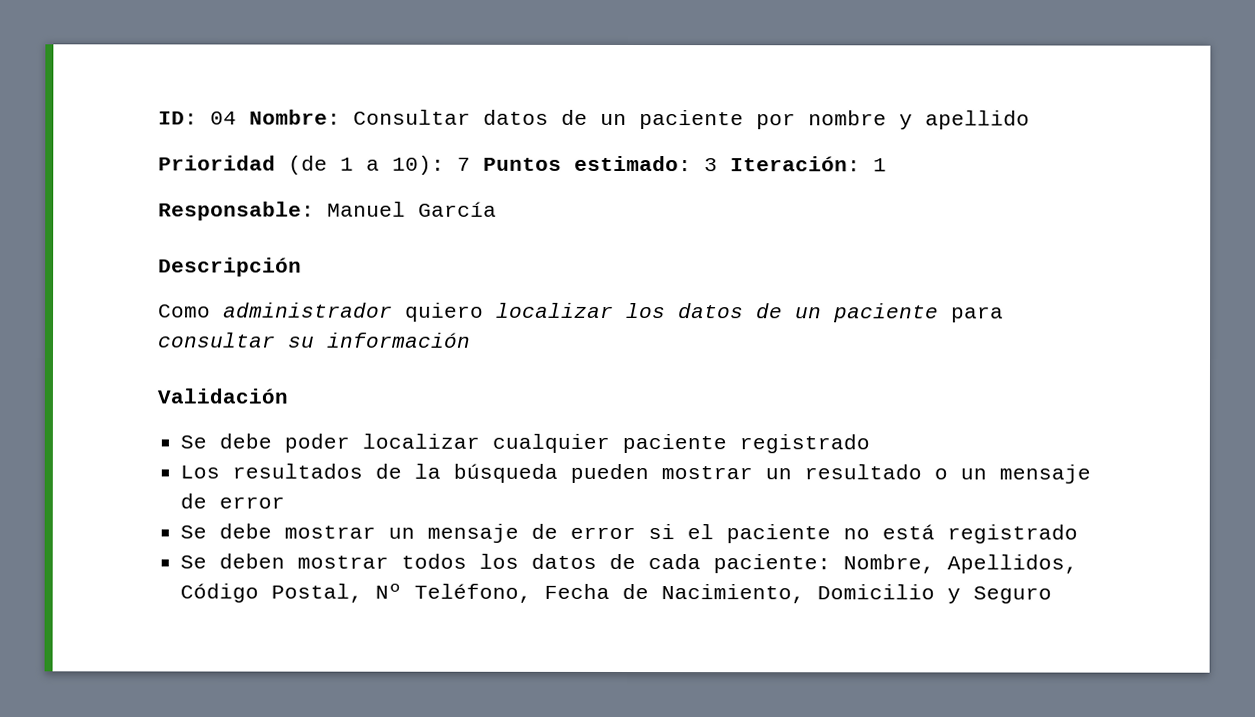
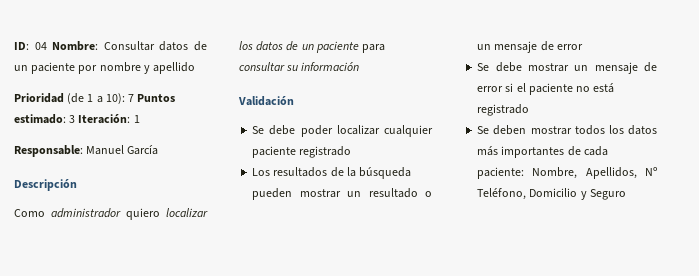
(598, 561) none -> [477,146,565,158] más importantes
[180,583,806,604] Código Postal, Nº Teléfono, Fecha de Nacimiento, -> [645,167,657,176] [477,188,527,200] Nº Teléfono,

